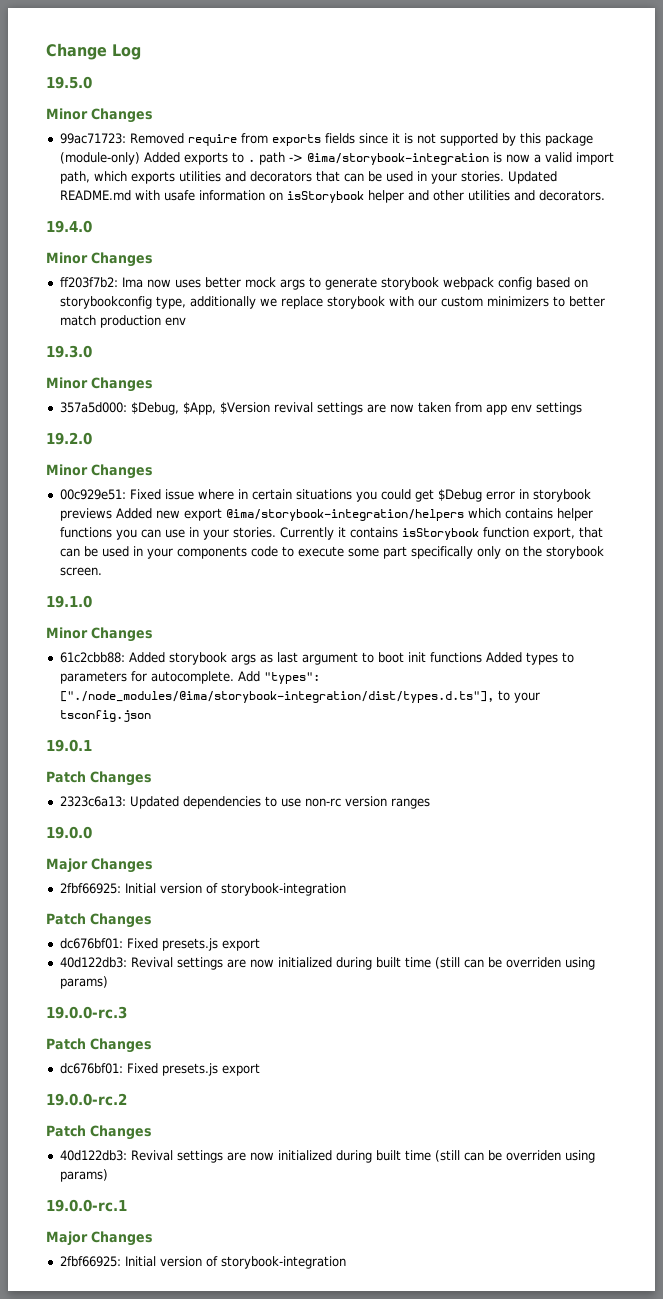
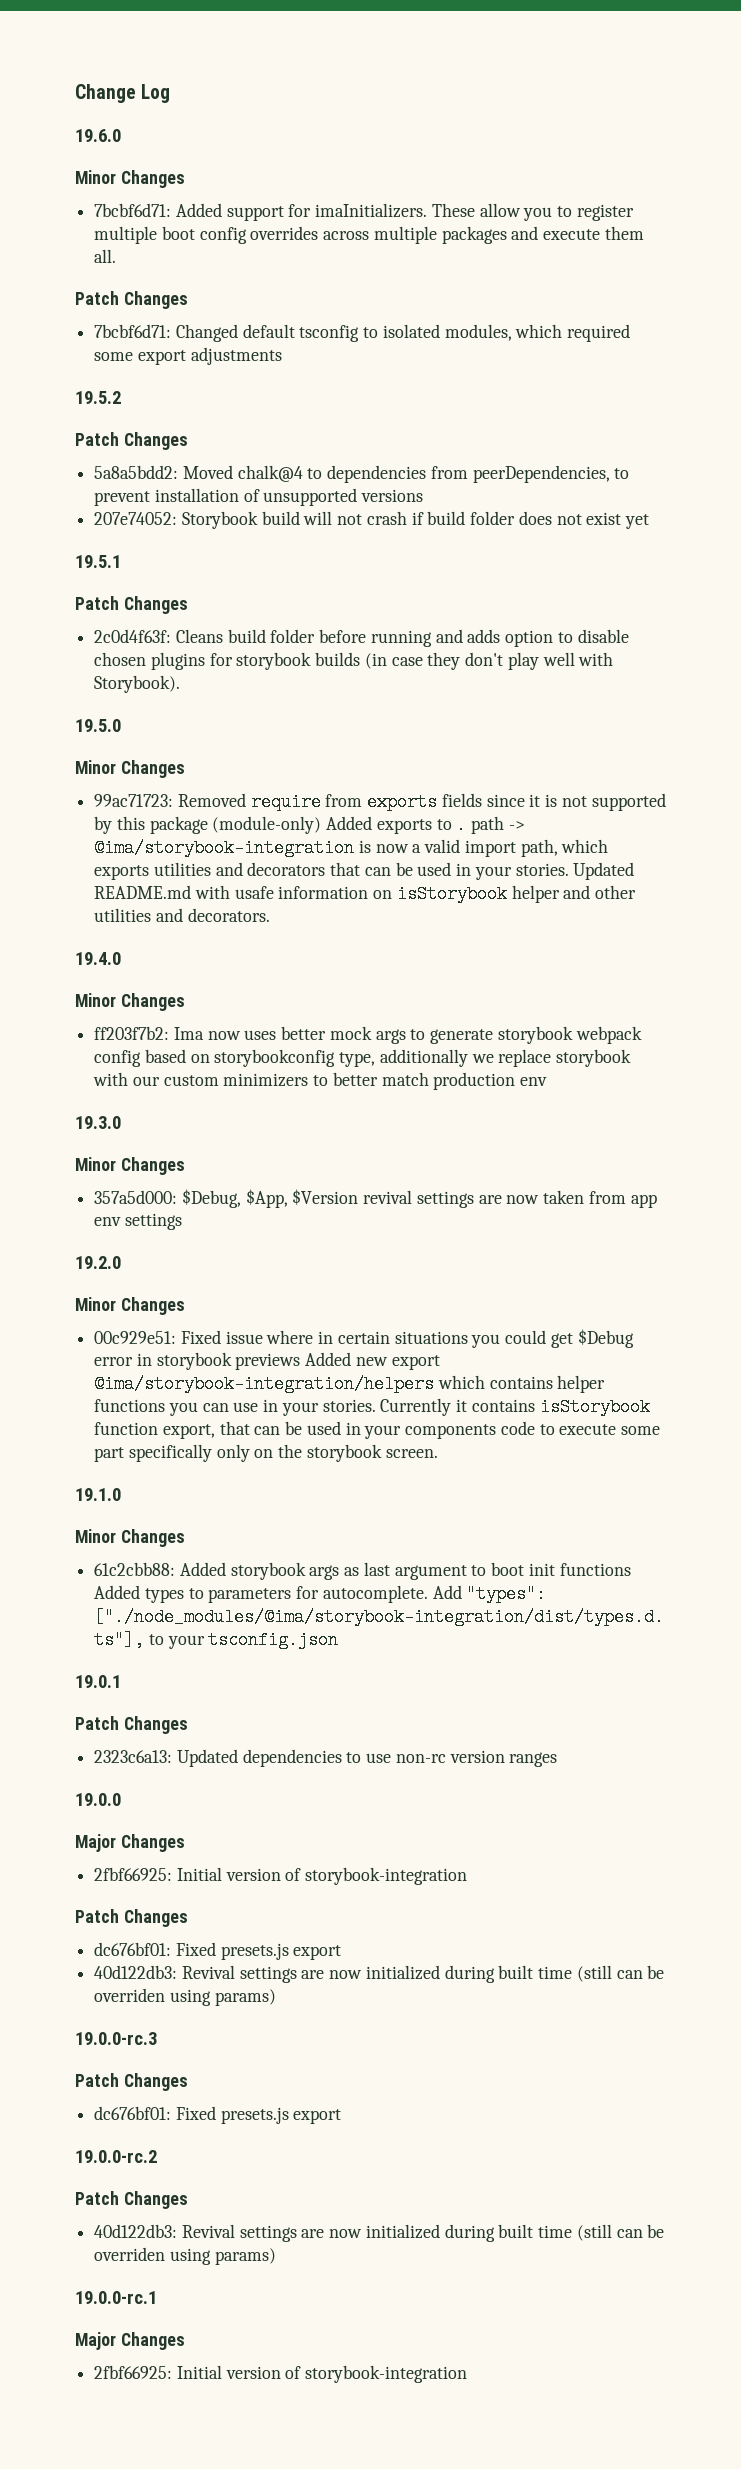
(141, 52) none -> [75,129,121,142] [75,170,185,188] [94,203,634,221] [94,226,644,244] [94,249,117,263] [75,291,188,309] [94,324,631,342] [94,347,282,365] [75,391,121,404] [75,432,188,450] [94,465,630,483] [94,488,424,506] [94,511,649,529] [75,555,121,568] [75,596,188,614] [94,629,629,647] [94,652,614,670] [94,675,181,693] // 19.6.0 // Minor Changes // 7bcbf6d71: Added support for imaInitializers. These allow you to register multiple boot config overrides across multiple packages and execute them all. // Patch Changes // 7bcbf6d71: Changed default tsconfig to isolated modules, which required some export adjustments // 19.5.2 // Patch Changes // 5a8a5bdd2: Moved chalk@4 to dependencies from peerDependencies, to prevent installation of unsupported versions // 207e74052: Storybook build will not crash if build folder does not exist yet // 19.5.1 // Patch Changes // 2c0d4f63f: Cleans build folder before running and adds option to disable chosen plugins for storybook builds (in case they don't play well with Storybook).

